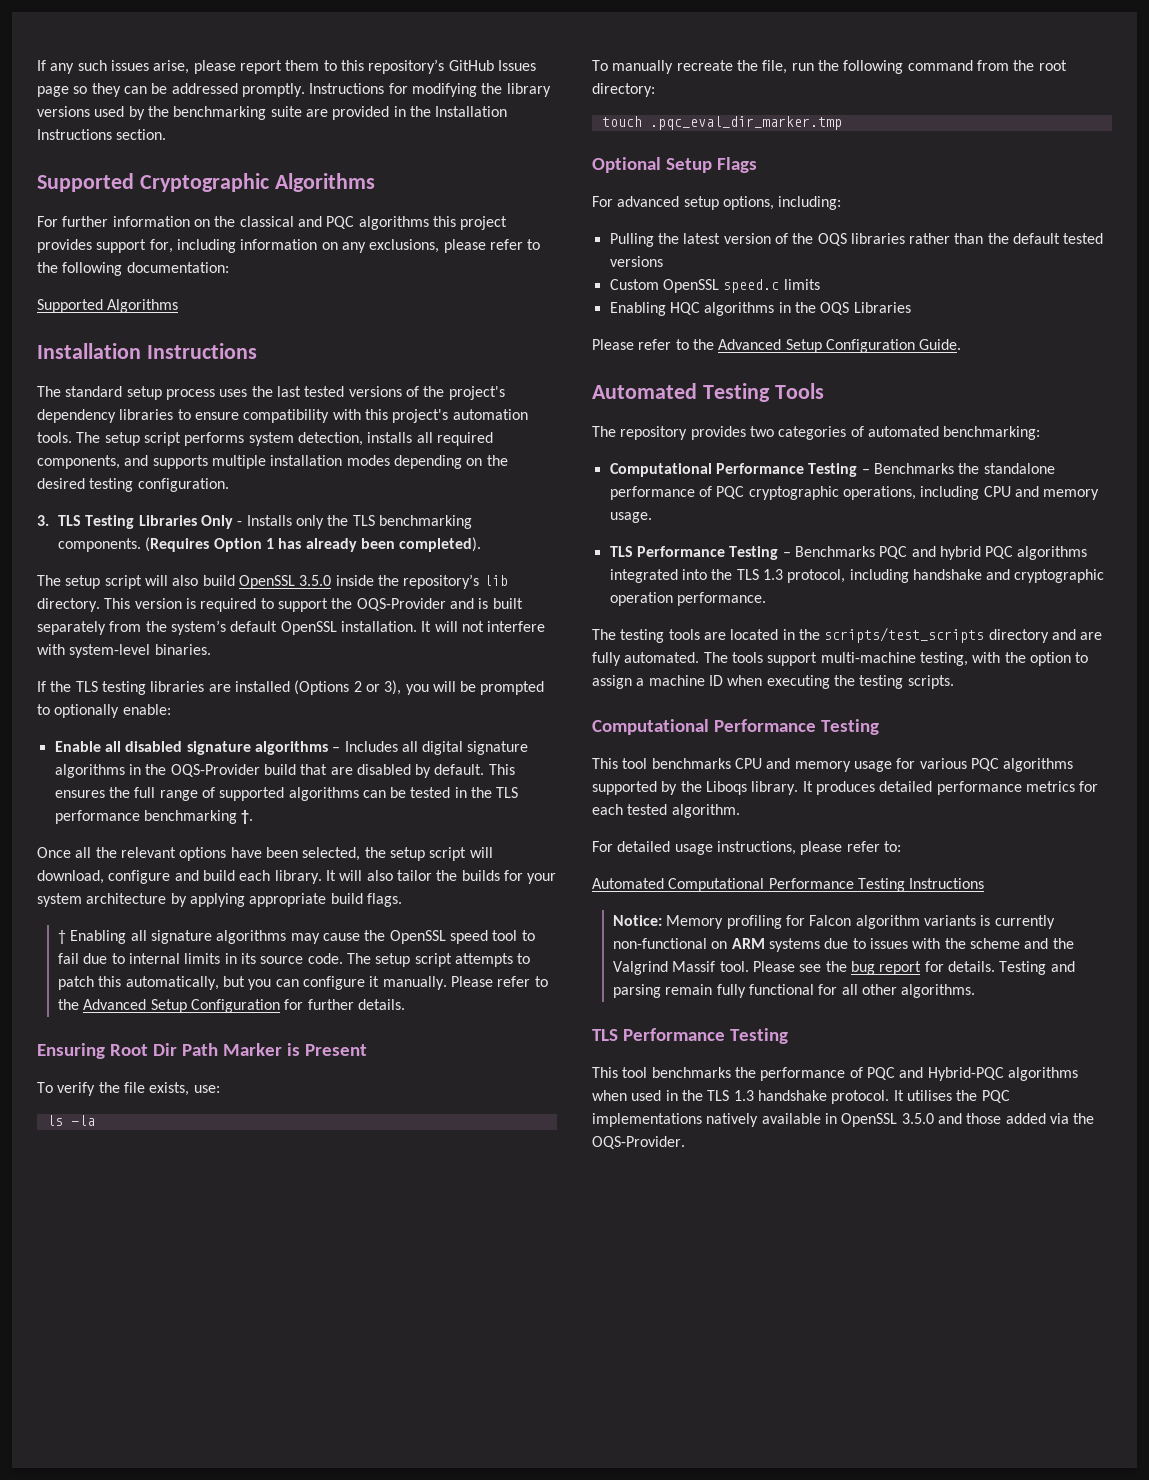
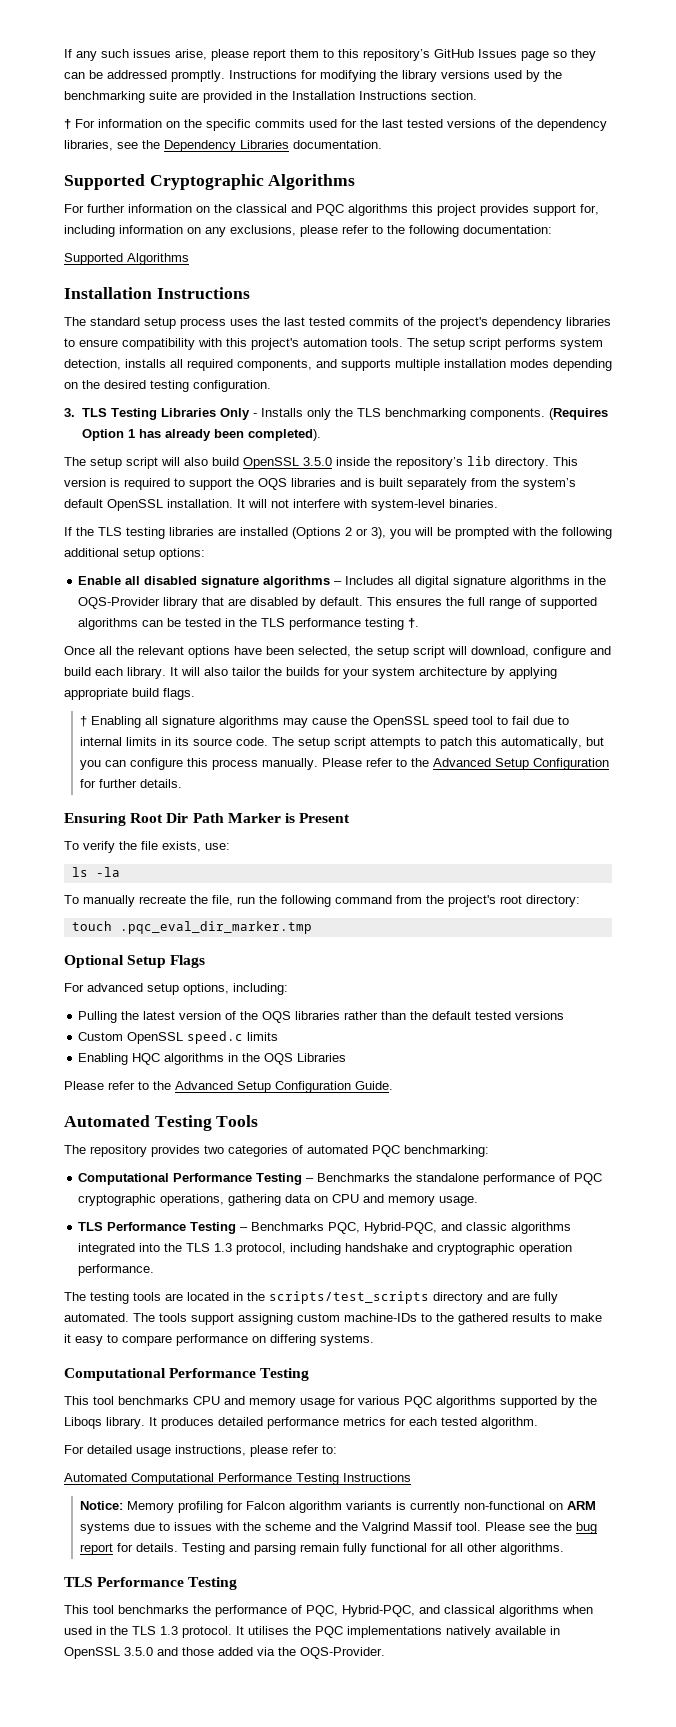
(167, 134) none -> [64,119,607,131] [64,140,382,152] // † For information on the specific commits used for the last tested versions of the dependency libraries, see the Dependency Libraries documentation.
[348,386,402,397] versions -> [349,317,399,326] commits
[356,598,446,611] OQS-Provider -> [258,478,336,490] OQS libraries
[37,704,171,718] to optionally enable: -> [512,527,612,539] [64,548,205,560] with the following additional setup options:
[263,764,296,775] build -> [163,597,199,609] library
[143,810,237,824] benchmarking -> [365,618,405,630] testing
[369,976,380,987] it -> [187,758,259,770] this process
(1035, 65) none -> [448,895,496,907] project's
(939, 431) none -> [372,1145,400,1157] PQC
[920,486,980,500] including -> [228,1194,329,1206] gathering data on
[879,546,1014,560] PQC and hybrid PQC -> [328,1222,508,1234] PQC, Hybrid-PQC, and classic
[820,652,1089,666] [592,675,954,689] multi-machine testing, with the option to assign a machine ID when executing the testing scripts. -> [238,1313,602,1325] [64,1334,374,1346] assigning custom machine-IDs to the gathered results to make it easy to compare performance on differing systems.
[866,1067,1004,1081] PQC and Hybrid-PQC -> [306,1605,495,1617] PQC, Hybrid-PQC, and classical
[757,1090,827,1101] handshake -> (178, 1630) none

